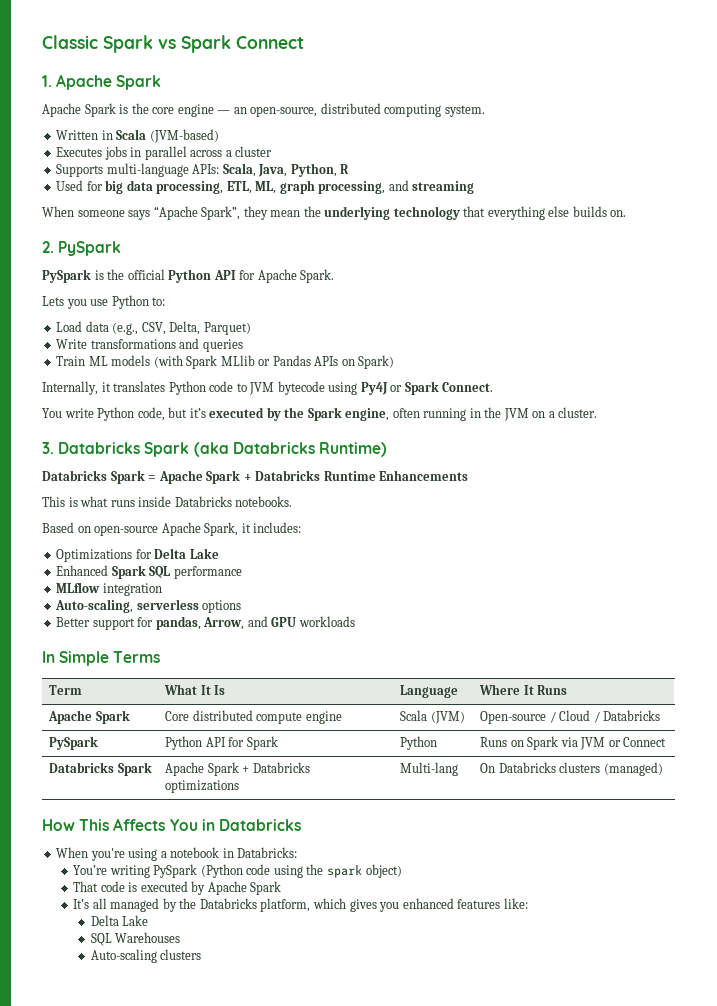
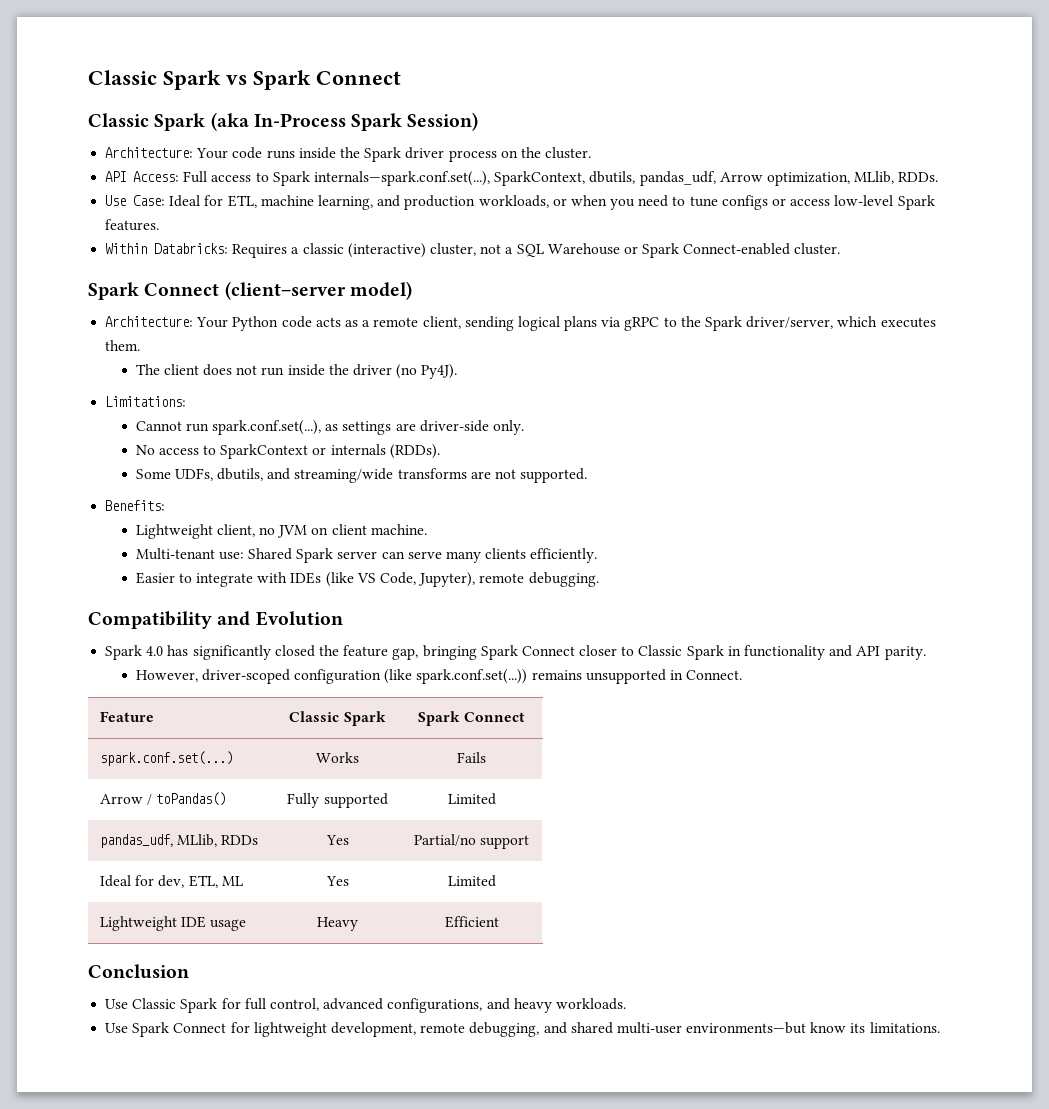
[42,74,162,90] [42,103,485,117] [56,129,219,143] [56,146,273,160] [56,163,350,177] [56,180,475,194] [42,206,627,220] [42,241,122,256] [42,269,335,283] [42,295,166,309] [56,321,251,335] [56,338,243,352] [56,355,395,369] [42,381,494,395] [42,407,598,421] [42,442,387,457] [42,470,469,484] [42,496,293,507] [42,522,302,536] [56,548,219,562] [56,565,242,579] [56,582,162,596] [55,599,242,613] [56,616,355,630] [42,651,161,666] [48,685,82,695] [163,684,226,695] [399,685,458,698] [478,684,568,695] [47,710,130,724] [164,710,342,724] [399,710,465,724] [479,710,661,724] [48,736,98,750] [164,736,278,750] [399,736,437,750] [479,736,667,750] [48,762,152,776] [164,762,310,776] [164,780,239,793] [399,762,458,776] [479,762,663,776] [42,818,301,831] [56,847,298,861] [73,864,402,878] [73,881,282,895] [73,898,528,912] [90,915,149,926] [90,932,181,946] [90,949,202,963] 1. Apache Spark // Apache Spark is the core engine — an open-source, distributed computing system. // Written in Scala (JVM-based) // Executes jobs in parallel across a cluster // Supports multi-language APIs: Scala, Java, Python, R // Used for big data processing, ETL, ML, graph processing, and streaming // When someone says “Apache Spark”, they mean the underlying technology that everything else builds on. // 2. PySpark // PySpark is the official Python API for Apache Spark. // Lets you use Python to: // Load data (e.g., CSV, Delta, Parquet) // Write transformations and queries // Train ML models (with Spark MLlib or Pandas APIs on Spark) // Internally, it translates Python code to JVM bytecode using Py4J or Spark Connect. // You write Python code, but it’s executed by the Spark engine, often running in the JVM on a cluster. // 3. Databricks Spark (aka Databricks Runtime) // Databricks Spark = Apache Spark + Databricks Runtime Enhancements // This is what runs inside Databricks notebooks. // Based on open-source Apache Spark, it includes: // Optimizations for Delta Lake // Enhanced Spark SQL performance // MLflow integration // Auto-scaling, serverless options // Better support for pandas, Arrow, and GPU workloads // In Simple Terms // Term | What It Is | Language | Where It Runs // Apache Spark | Core distributed compute engine | Scala (JVM) | Open-source / Cloud / Databricks // PySpark | Python API for Spark | Python | Runs on Spark via JVM or Connect // Databricks Spark | Apache Spark + Databricks optimizations | Multi-lang | On Databricks clusters (managed) // How This Affects You in Databricks // When you're using a notebook in Databricks: // You’re writing PySpark (Python code using the spark object) // That code is executed by Apache Spark // It’s all managed by the Databricks platform, which gives you enhanced features like: // Delta Lake // SQL Warehouses // Auto-scaling clusters -> [88,112,479,131] [105,147,592,162] [105,171,939,186] [105,195,935,210] [105,219,160,231] [105,243,841,258] [88,281,412,300] [105,316,936,331] [105,340,141,351] [135,364,458,379] [105,396,187,407] [135,420,524,435] [135,444,440,459] [135,468,588,483] [105,500,166,511] [135,524,427,539] [135,548,598,563] [135,572,599,587] [88,611,343,629] [105,645,926,660] [135,669,743,684] [100,711,155,722] [289,711,386,726] [417,711,526,726] [100,751,234,766] [316,752,359,763] [457,752,486,763] [100,792,227,806] [287,793,388,808] [447,793,496,805] [100,834,259,848] [325,835,349,845] [413,834,530,849] [100,875,243,888] [325,876,349,886] [447,875,496,887] [100,916,247,931] [317,917,358,931] [444,916,499,928] [88,964,189,979] [105,998,626,1013] [105,1022,940,1037] Classic Spark (aka In-Process Spark Session) // Architecture: Your code runs inside the Spark driver process on the cluster. // API Access: Full access to Spark internals—spark.conf.set(...), SparkContext, dbutils, pandas_udf, Arrow optimization, MLlib, RDDs. // Use Case: Ideal for ETL, machine learning, and production workloads, or when you need to tune configs or access low-level Spark features. // Within Databricks: Requires a classic (interactive) cluster, not a SQL Warehouse or Spark Connect-enabled cluster. // Spark Connect (client–server model) // Architecture: Your Python code acts as a remote client, sending logical plans via gRPC to the Spark driver/server, which executes them. // The client does not run inside the driver (no Py4J). // Limitations: // Cannot run spark.conf.set(...), as settings are driver-side only. // No access to SparkContext or internals (RDDs). // Some UDFs, dbutils, and streaming/wide transforms are not supported. // Benefits: // Lightweight client, no JVM on client machine. // Multi-tenant use: Shared Spark server can serve many clients efficiently. // Easier to integrate with IDEs (like VS Code, Jupyter), remote debugging. // Compatibility and Evolution // Spark 4.0 has significantly closed the feature gap, bringing Spark Connect closer to Classic Spark in functionality and API parity. // However, driver-scoped configuration (like spark.conf.set(...)) remains unsupported in Connect. // Feature | Classic Spark | Spark Connect // spark.conf.set(...) | Works | Fails // Arrow / toPandas() | Fully supported | Limited // pandas_udf, MLlib, RDDs | Yes | Partial/no support // Ideal for dev, ETL, ML | Yes | Limited // Lightweight IDE usage | Heavy | Efficient // Conclusion // Use Classic Spark for full control, advanced configurations, and heavy workloads. // Use Spark Connect for lightweight development, remote debugging, and shared multi-user environments—but know its limitations.

